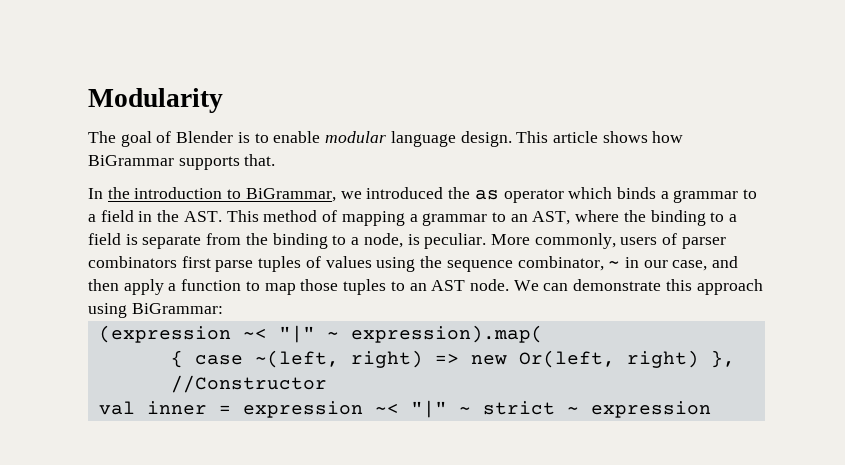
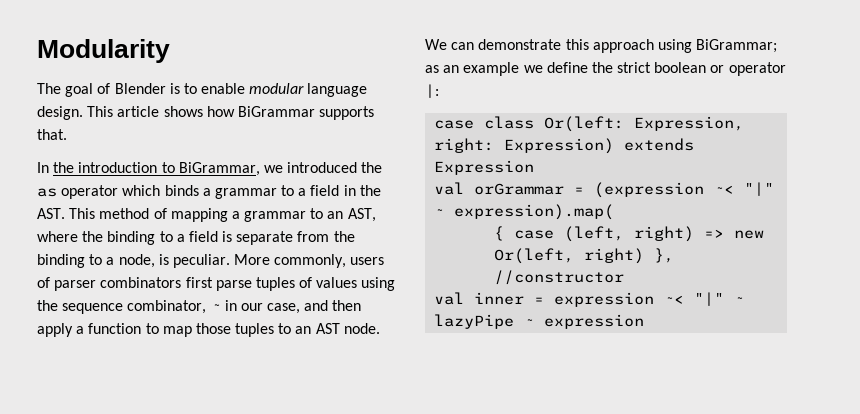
[131,303,223,314] BiGrammar: // -> [696,39,778,53] [425,62,786,76] [425,84,439,98] [434,116,745,132] [434,138,695,154] [434,160,535,175] [434,182,585,195] BiGrammar; as an example we define the strict boolean or operator |: // case class Or(left: Expression, right: Expression) extends Expression // val orGrammar =
[254,350,339,368] ~(left, -> [564,226,625,242] (left,
[170,375,327,393] //Constructor -> [494,270,625,285] //constructor
[482,401,555,415] strict -> [434,314,515,329] lazyPipe

